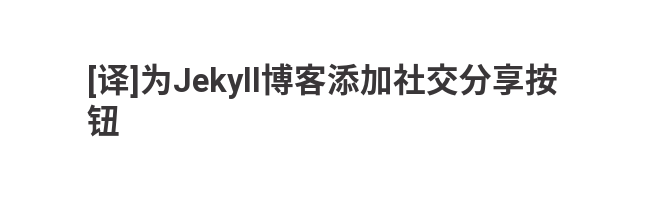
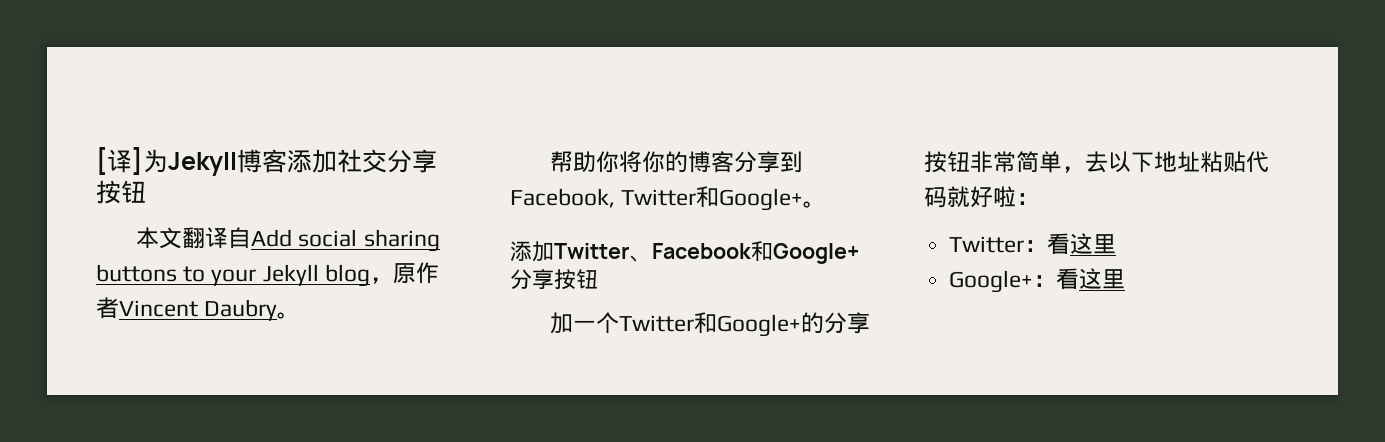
(120, 120) none -> [136,227,440,252] [96,262,439,287] [96,297,301,321] [550,151,804,173] [510,186,827,211] [510,241,859,264] [510,269,598,290] [550,312,871,337] [924,151,1269,173] [924,186,1039,208] [949,233,1117,255] [949,268,1126,293] // 本文翻译自Add social sharing buttons to your Jekyll blog，原作者Vincent Daubry。 // 帮助你将你的博客分享到Facebook, Twitter和Google+。 // 添加Twitter、Facebook和Google+分享按钮 // 加一个Twitter和Google+的分享按钮非常简单，去以下地址粘贴代码就好啦： // Twitter：看这里 // Google+：看这里

